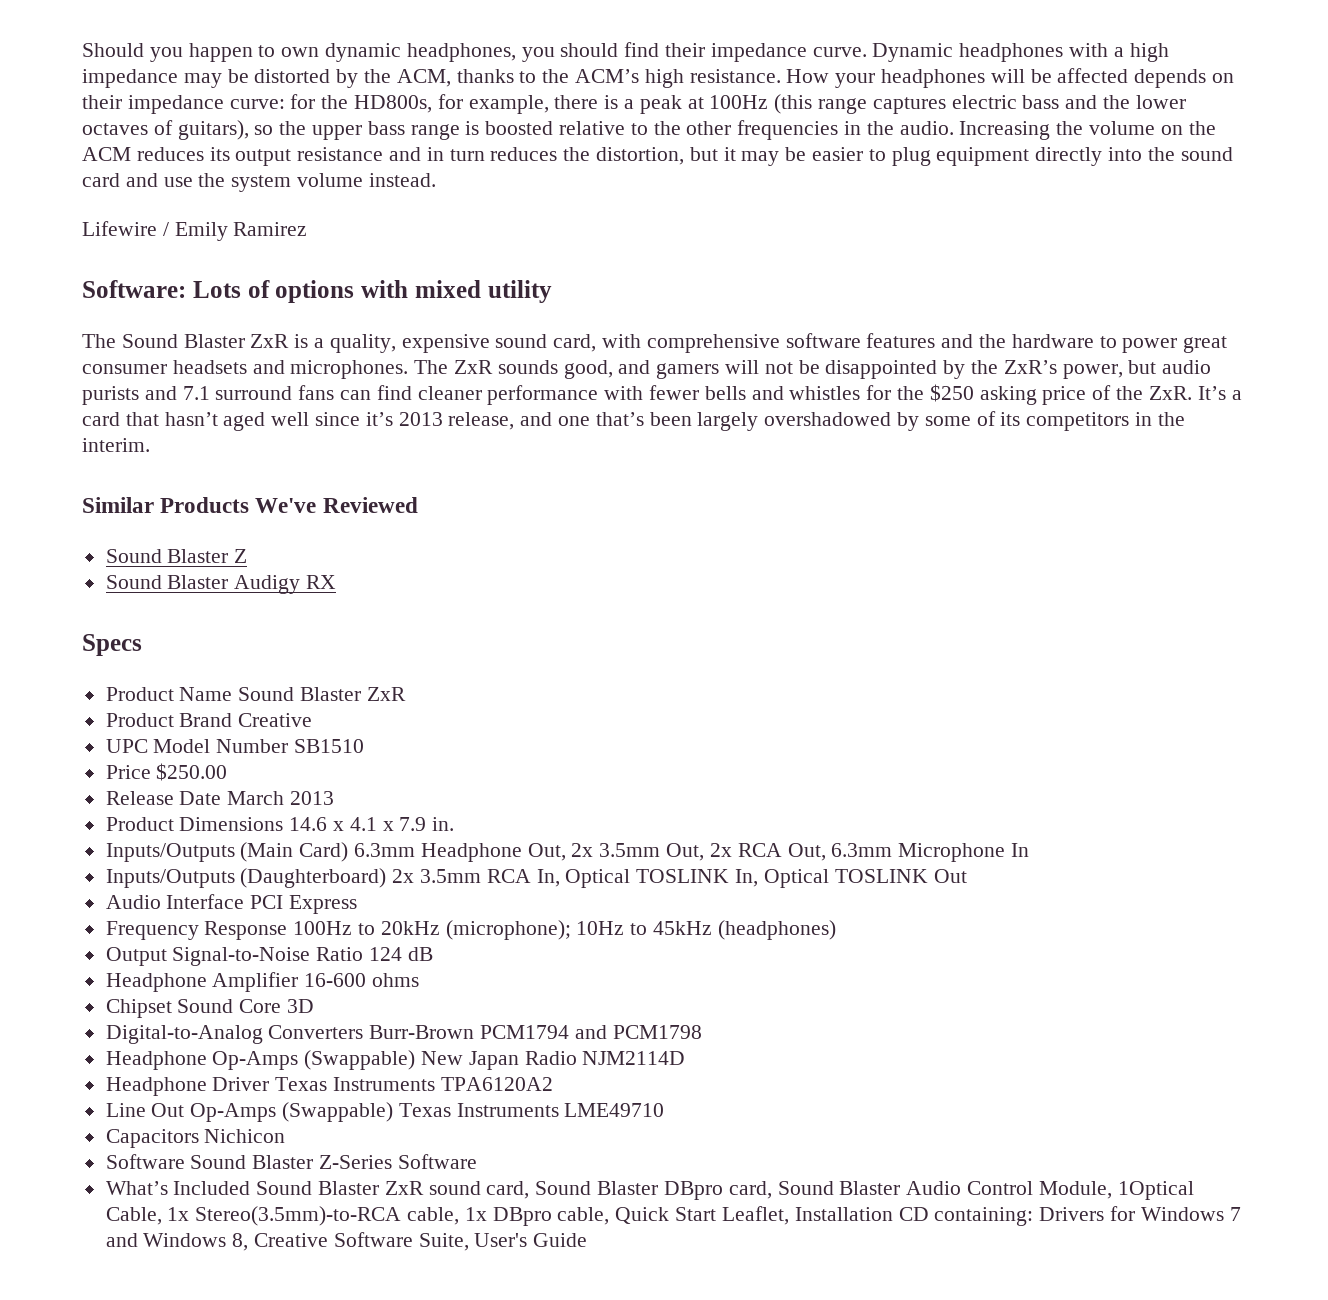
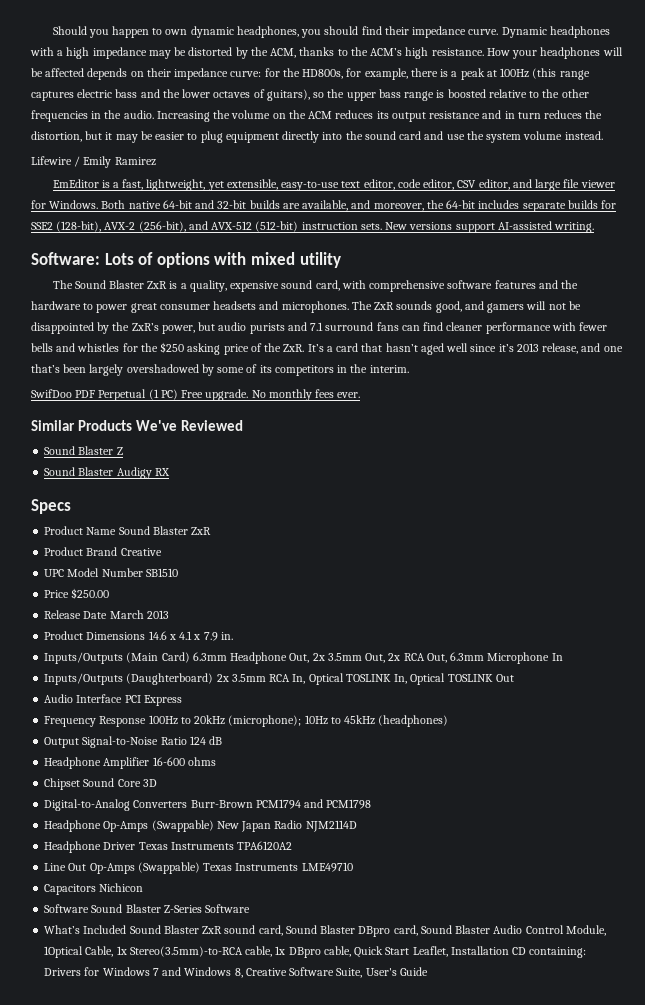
(308, 229) none -> [52,179,615,191] [31,200,617,212] [31,221,595,233] // EmEditor is a fast, lightweight, yet extensible, easy-to-use text editor, code editor, CSV editor, and large file viewer for Windows. Both native 64-bit and 32-bit builds are available, and moreover, the 64-bit includes separate builds for SSE2 (128-bit), AVX-2 (256-bit), and AVX-512 (512-bit) instruction sets. New versions support AI-assisted writing.
(150, 445) none -> [31,389,361,401] // SwifDoo PDF Perpetual (1 PC) Free upgrade. No monthly fees ever.

